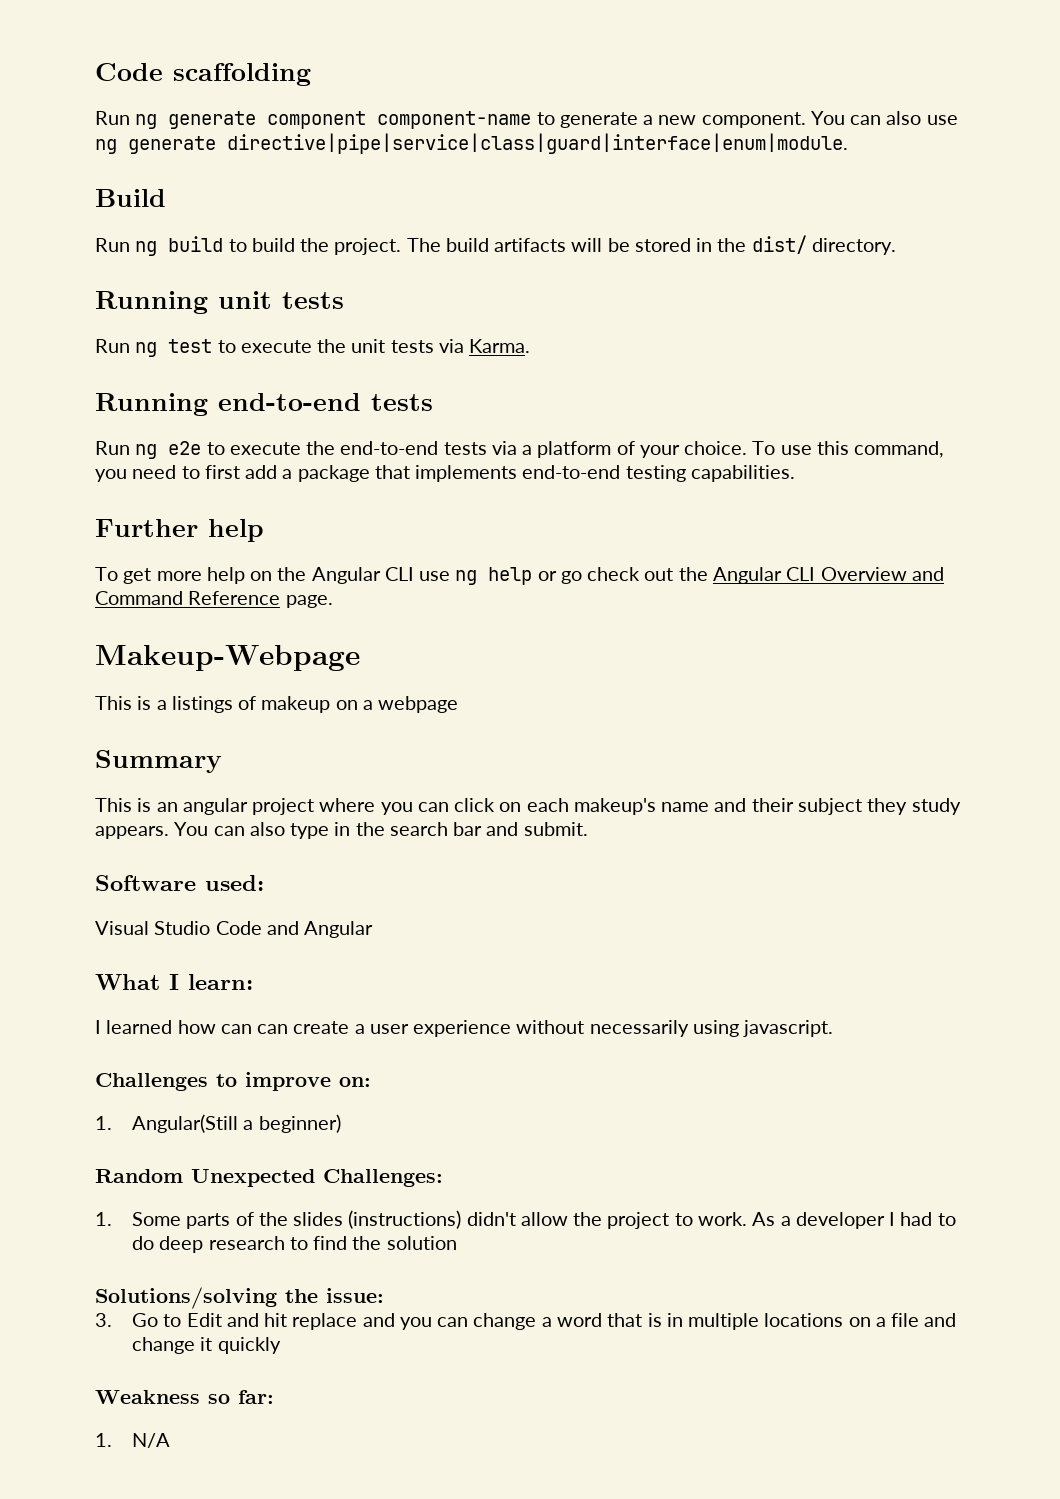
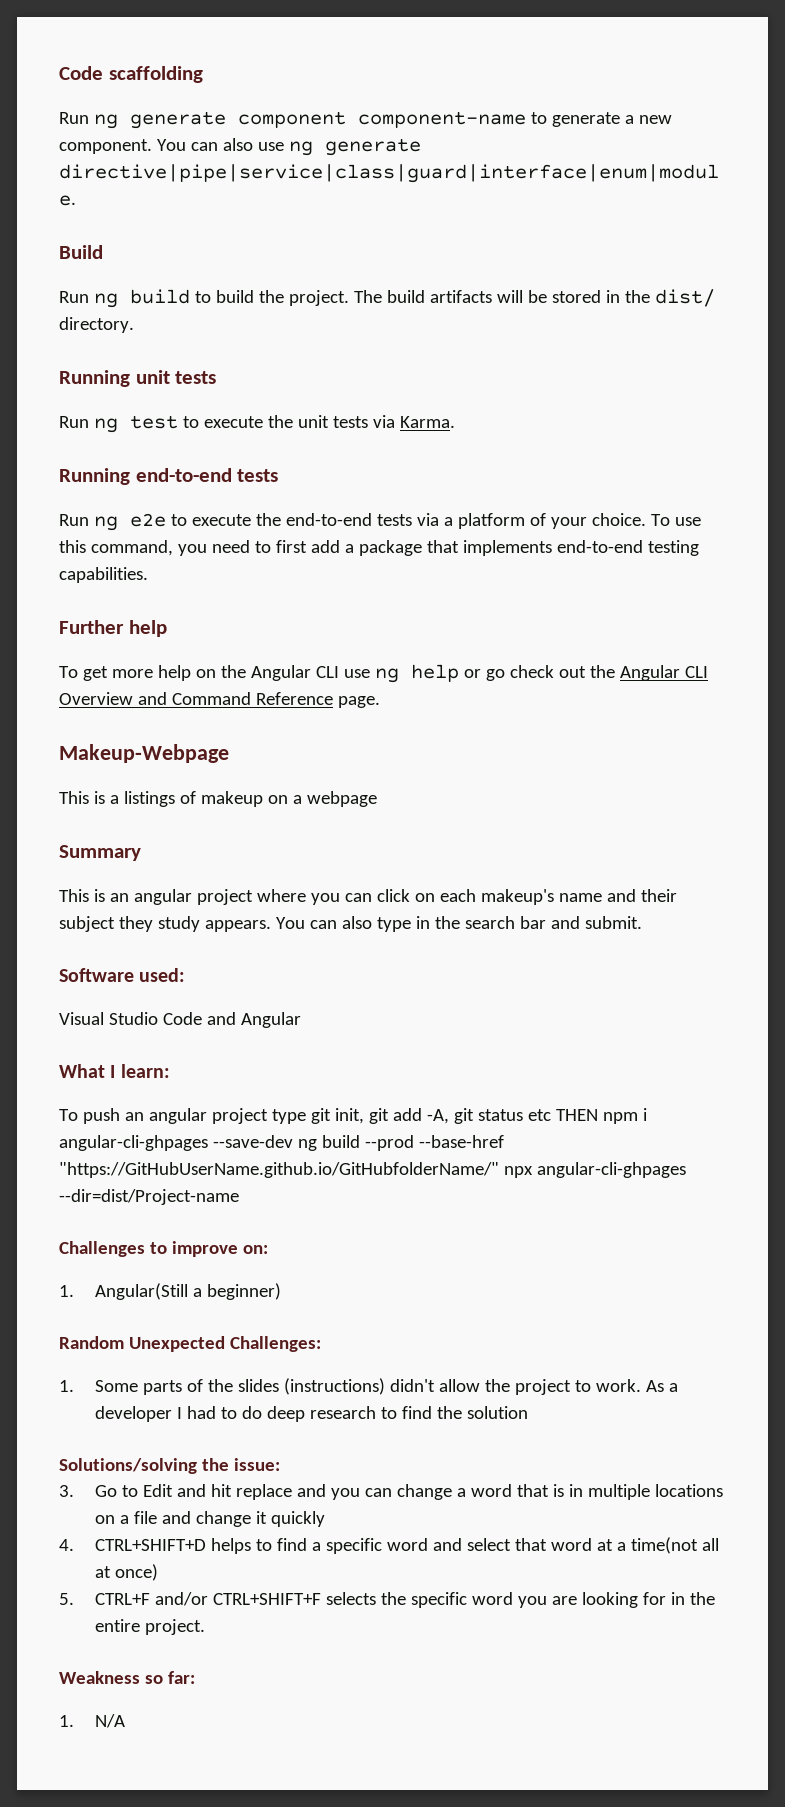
[95,1020,834,1037] I learned how can can create a user experience without necessarily using javascript. -> [59,1108,647,1124] [59,1135,504,1151] [59,1162,686,1178] [59,1189,239,1205] To push an angular project type git init, git add -A, git status etc THEN npm i angular-cli-ghpages --save-dev ng build --prod --base-href "https://GitHubUserName.github.io/GitHubfolderName/" npx angular-cli-ghpages --dir=dist/Project-name
(281, 1345) none -> [59,1537,720,1554] [95,1564,159,1581] [59,1592,716,1608] [95,1619,206,1635] // 4. CTRL+SHIFT+D helps to find a specific word and select that word at a time(not all at once) // 5. CTRL+F and/or CTRL+SHIFT+F selects the specific word you are looking for in the entire project.

